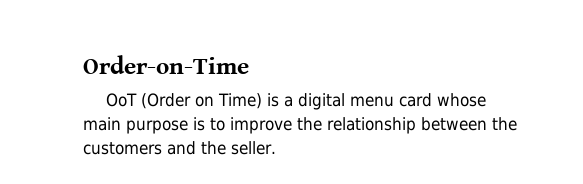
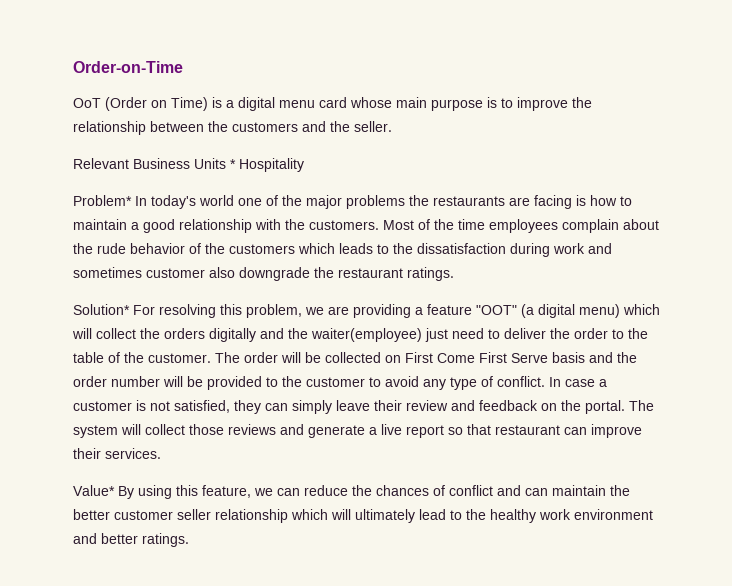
(276, 148) none -> [73,158,304,172] [73,195,632,209] [73,219,659,233] [73,243,612,257] [73,267,454,281] [73,304,660,318] [72,328,648,342] [73,352,637,363] [73,376,607,390] [73,400,654,414] [73,424,642,438] [73,448,161,459] [73,485,630,499] [73,509,653,523] [73,533,189,547] // Relevant Business Units * Hospitality // Problem* In today's world one of the major problems the restaurants are facing is how to maintain a good relationship with the customers. Most of the time employees complain about the rude behavior of the customers which leads to the dissatisfaction during work and sometimes customer also downgrade the restaurant ratings. // Solution* For resolving this problem, we are providing a feature "OOT" (a digital menu) which will collect the orders digitally and the waiter(employee) just need to deliver the order to the table of the customer. The order will be collected on First Come First Serve basis and the order number will be provided to the customer to avoid any type of conflict. In case a customer is not satisfied, they can simply leave their review and feedback on the portal. The system will collect those reviews and generate a live report so that restaurant can improve their services. // Value* By using this feature, we can reduce the chances of conflict and can maintain the better customer seller relationship which will ultimately lead to the healthy work environment and better ratings.

